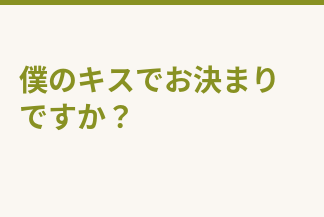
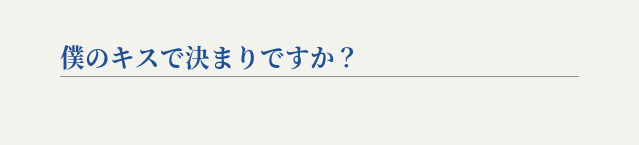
[164,66,193,92] お -> (185, 58) none

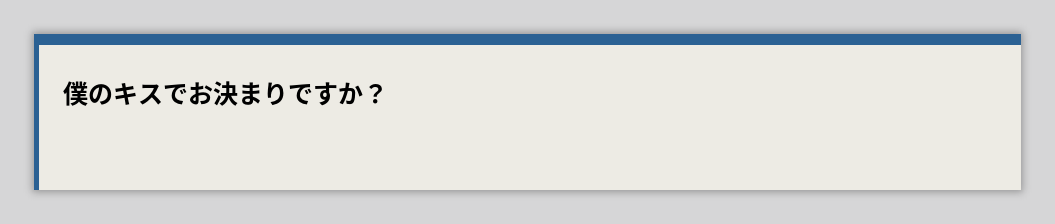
(185, 58) none -> [188,82,213,105] お

